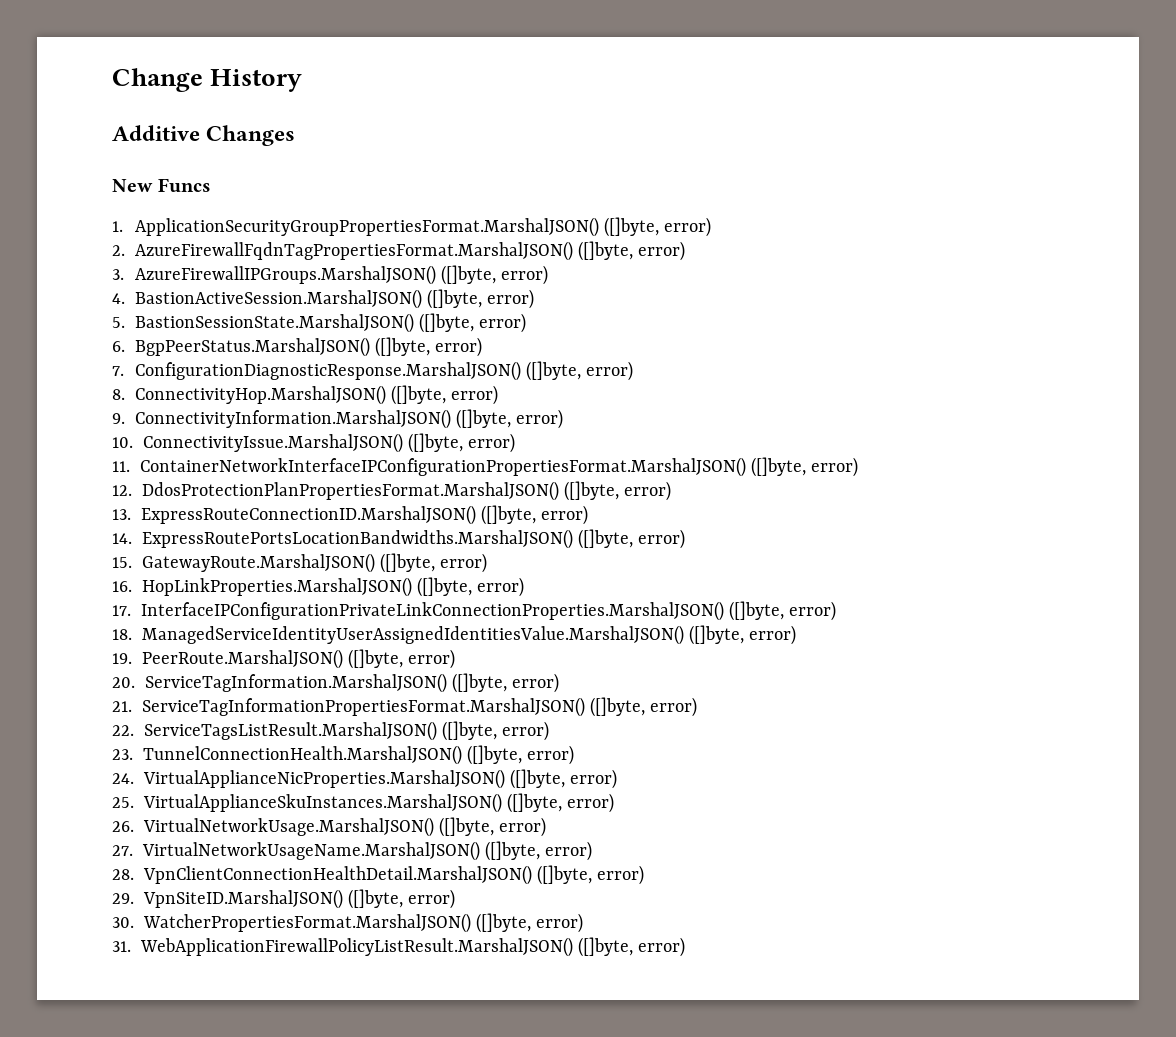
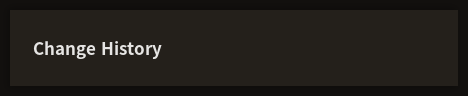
[112,125,296,146] [112,178,212,193] [112,217,712,237] [112,241,686,261] [112,265,549,285] [112,289,535,309] [112,313,527,333] [112,337,483,357] [112,361,634,381] [112,385,499,405] [112,409,564,429] [112,433,516,453] [112,457,859,477] [112,481,672,501] [112,505,589,525] [112,529,686,549] [112,553,488,573] [112,577,525,597] [112,601,837,621] [112,625,797,645] [112,649,456,669] [112,673,560,693] [112,697,698,717] [112,721,550,741] [112,745,575,765] [112,769,618,789] [112,793,615,813] [112,817,547,837] [112,841,593,861] [112,865,645,885] [112,889,456,909] [112,913,584,933] [112,937,686,957] // Additive Changes // New Funcs // 1. ApplicationSecurityGroupPropertiesFormat.MarshalJSON() ([]byte, error) // 2. AzureFirewallFqdnTagPropertiesFormat.MarshalJSON() ([]byte, error) // 3. AzureFirewallIPGroups.MarshalJSON() ([]byte, error) // 4. BastionActiveSession.MarshalJSON() ([]byte, error) // 5. BastionSessionState.MarshalJSON() ([]byte, error) // 6. BgpPeerStatus.MarshalJSON() ([]byte, error) // 7. ConfigurationDiagnosticResponse.MarshalJSON() ([]byte, error) // 8. ConnectivityHop.MarshalJSON() ([]byte, error) // 9. ConnectivityInformation.MarshalJSON() ([]byte, error) // 10. ConnectivityIssue.MarshalJSON() ([]byte, error) // 11. ContainerNetworkInterfaceIPConfigurationPropertiesFormat.MarshalJSON() ([]byte, error) // 12. DdosProtectionPlanPropertiesFormat.MarshalJSON() ([]byte, error) // 13. ExpressRouteConnectionID.MarshalJSON() ([]byte, error) // 14. ExpressRoutePortsLocationBandwidths.MarshalJSON() ([]byte, error) // 15. GatewayRoute.MarshalJSON() ([]byte, error) // 16. HopLinkProperties.MarshalJSON() ([]byte, error) // 17. InterfaceIPConfigurationPrivateLinkConnectionProperties.MarshalJSON() ([]byte, error) // 18. ManagedServiceIdentityUserAssignedIdentitiesValue.MarshalJSON() ([]byte, error) // 19. PeerRoute.MarshalJSON() ([]byte, error) // 20. ServiceTagInformation.MarshalJSON() ([]byte, error) // 21. ServiceTagInformationPropertiesFormat.MarshalJSON() ([]byte, error) // 22. ServiceTagsListResult.MarshalJSON() ([]byte, error) // 23. TunnelConnectionHealth.MarshalJSON() ([]byte, error) // 24. VirtualApplianceNicProperties.MarshalJSON() ([]byte, error) // 25. VirtualApplianceSkuInstances.MarshalJSON() ([]byte, error) // 26. VirtualNetworkUsage.MarshalJSON() ([]byte, error) // 27. VirtualNetworkUsageName.MarshalJSON() ([]byte, error) // 28. VpnClientConnectionHealthDetail.MarshalJSON() ([]byte, error) // 29. VpnSiteID.MarshalJSON() ([]byte, error) // 30. WatcherPropertiesFormat.MarshalJSON() ([]byte, error) // 31. WebApplicationFirewallPolicyListResult.MarshalJSON() ([]byte, error) -> (162, 50) none

